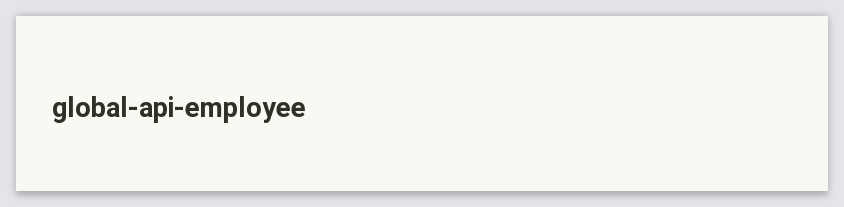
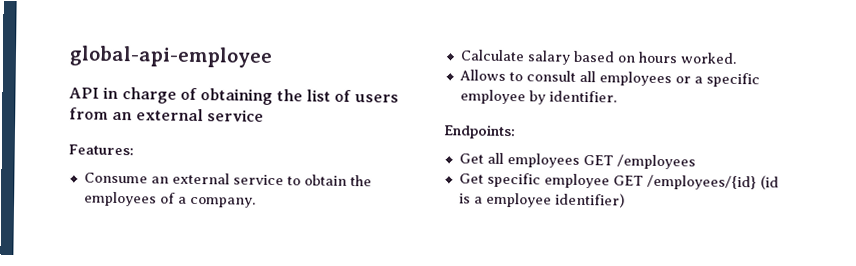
(306, 109) none -> [69,86,399,106] [69,107,264,122] [68,144,134,156] [83,172,372,187] [83,191,256,208] [459,49,737,65] [458,69,760,88] [459,89,617,105] [443,124,516,140] [458,152,696,170] [458,172,779,191] [458,192,625,208] // API in charge of obtaining the list of users from an external service // Features: // Consume an external service to obtain the employees of a company. // Calculate salary based on hours worked. // Allows to consult all employees or a specific employee by identifier. // Endpoints: // Get all employees GET /employees // Get specific employee GET /employees/{id} (id is a employee identifier)

